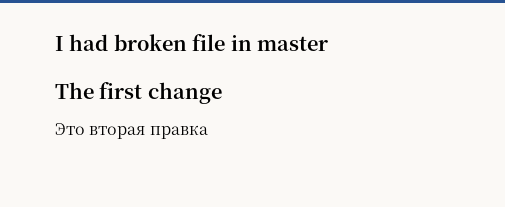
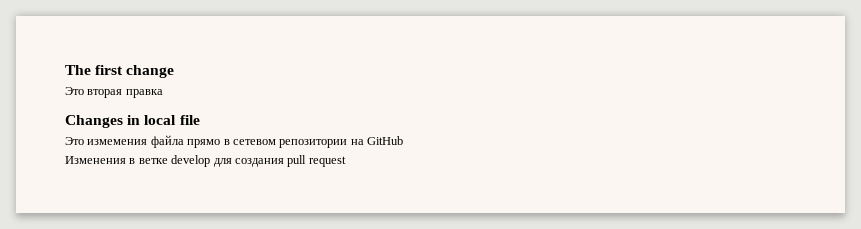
[55,34,328,51] I had broken file in master // -> (65, 70) none
(208, 132) none -> [65,115,200,128] [65,135,403,148] [65,155,346,167] // Changes in local file // Это измемения файла прямо в сетевом репозитории на GitHub // Изменения в ветке develop для создания pull request

